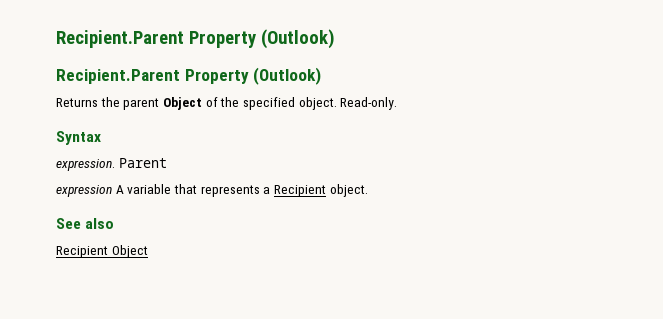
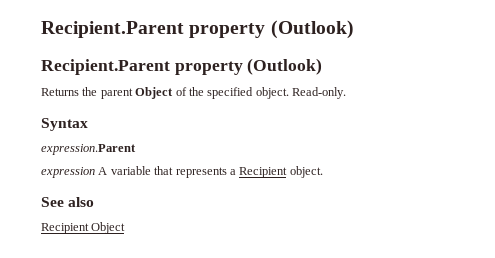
[56,30,256,48] Recipient.Parent Property -> [41,21,266,38] Recipient.Parent property
[184,69,249,84] Property -> [174,61,243,75] property
[56,158,167,171] expression. Parent -> [41,144,136,155] expression.Parent

